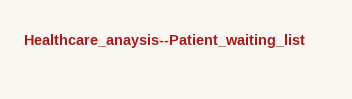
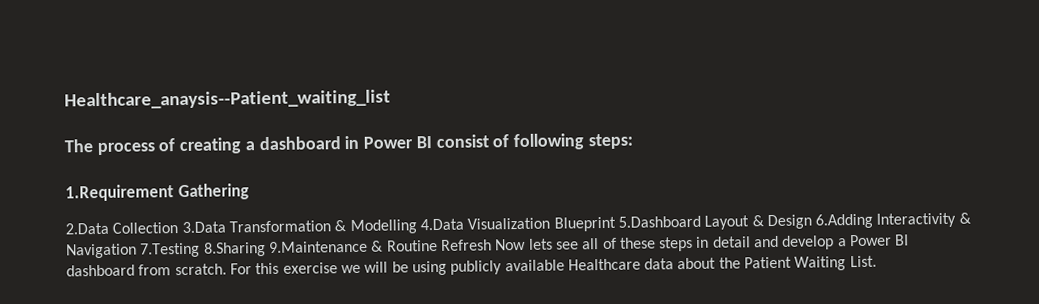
(305, 41) none -> [64,133,633,156] [65,183,249,202] [65,212,971,235] [66,234,910,259] [66,255,877,277] // The process of creating a dashboard in Power BI consist of following steps: // 1.Requirement Gathering // 2.Data Collection 3.Data Transformation & Modelling 4.Data Visualization Blueprint 5.Dashboard Layout & Design 6.Adding Interactivity & Navigation 7.Testing 8.Sharing 9.Maintenance & Routine Refresh Now lets see all of these steps in detail and develop a Power BI dashboard from scratch. For this exercise we will be using publicly available Healthcare data about the Patient Waiting List.

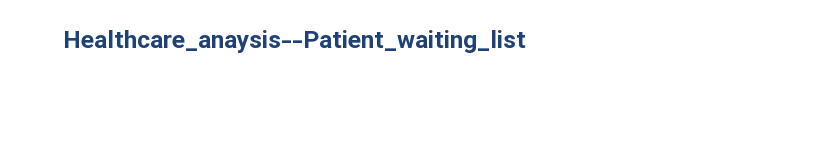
[64,133,633,156] [65,183,249,202] [65,212,971,235] [66,234,910,259] [66,255,877,277] // The process of creating a dashboard in Power BI consist of following steps: // 1.Requirement Gathering // 2.Data Collection 3.Data Transformation & Modelling 4.Data Visualization Blueprint 5.Dashboard Layout & Design 6.Adding Interactivity & Navigation 7.Testing 8.Sharing 9.Maintenance & Routine Refresh Now lets see all of these steps in detail and develop a Power BI dashboard from scratch. For this exercise we will be using publicly available Healthcare data about the Patient Waiting List. -> (526, 41) none

